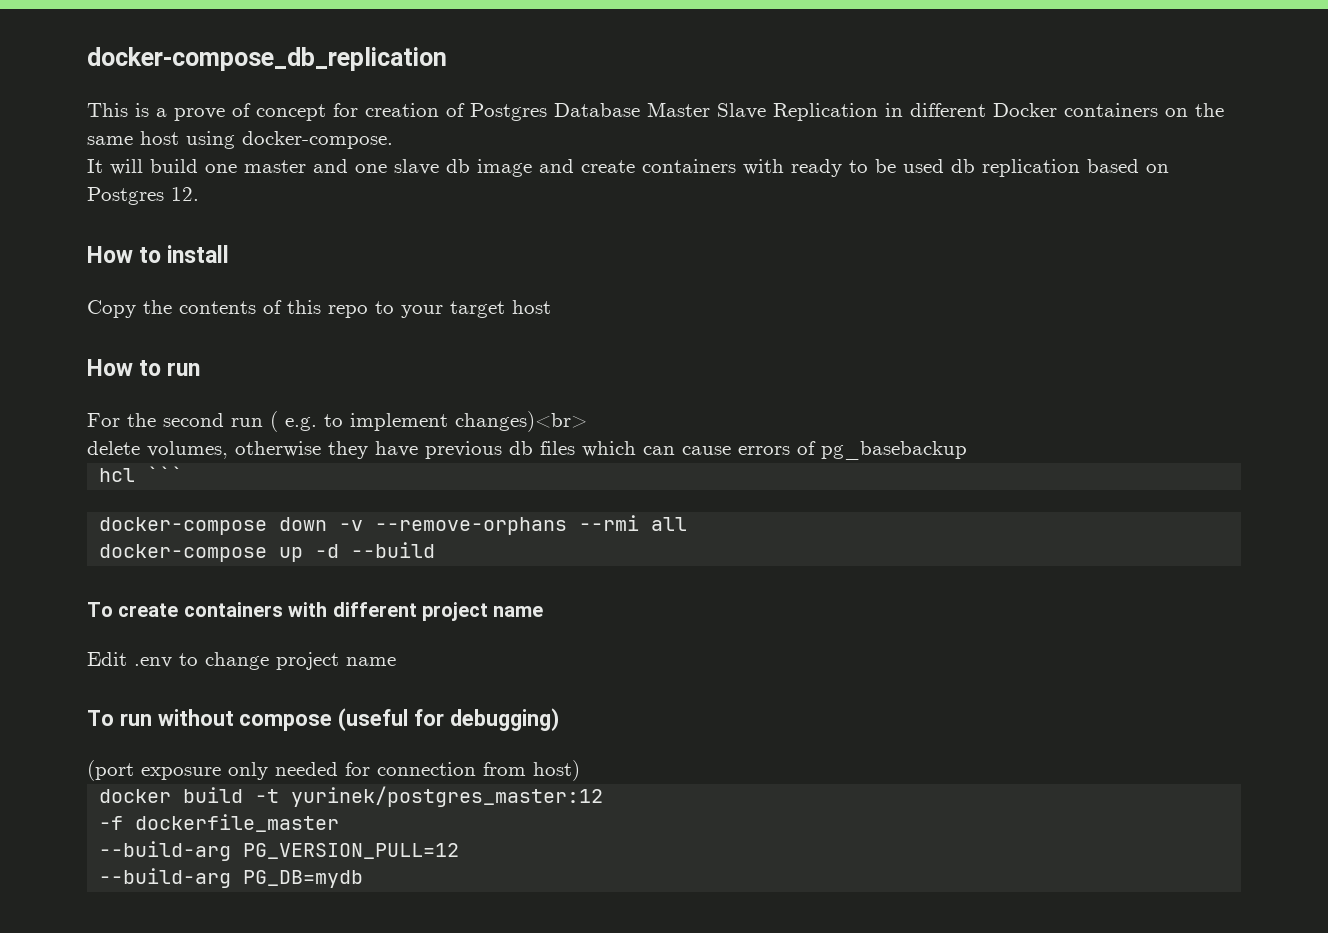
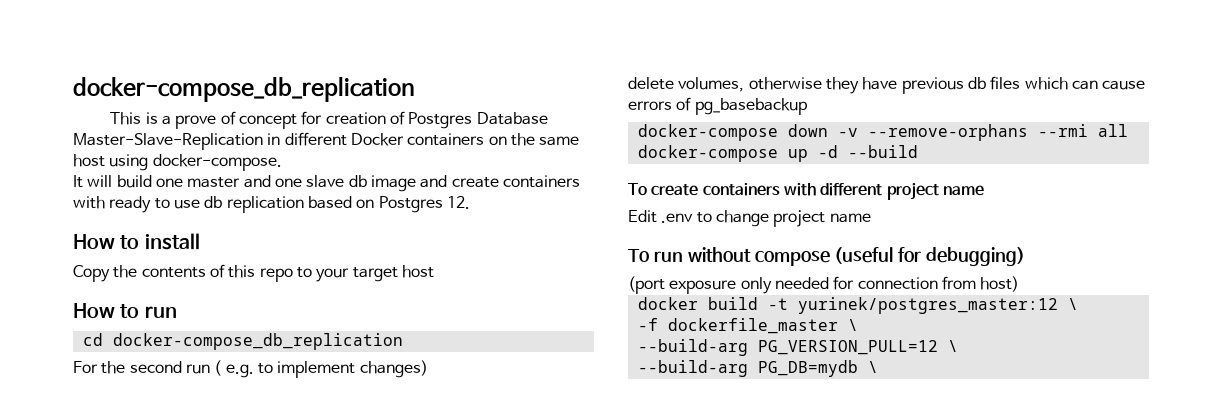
[647,102,878,121] Master Slave Replication -> [73,133,263,150] Master-Slave-Replication
[875,159,944,173] be used -> [173,199,200,209] use
(201, 369) none -> [82,333,403,350] // cd docker-compose_db_replication
[455,411,587,432] changes)<br> -> [359,360,428,378] changes)
[99,466,184,482] // hcl ``` -> (807, 106) none
(604, 796) none -> [1067,298,1078,310] \
(340, 823) none -> [847,319,858,331] \
(460, 851) none -> [947,340,958,352] \
(364, 879) none -> [867,361,878,373] \

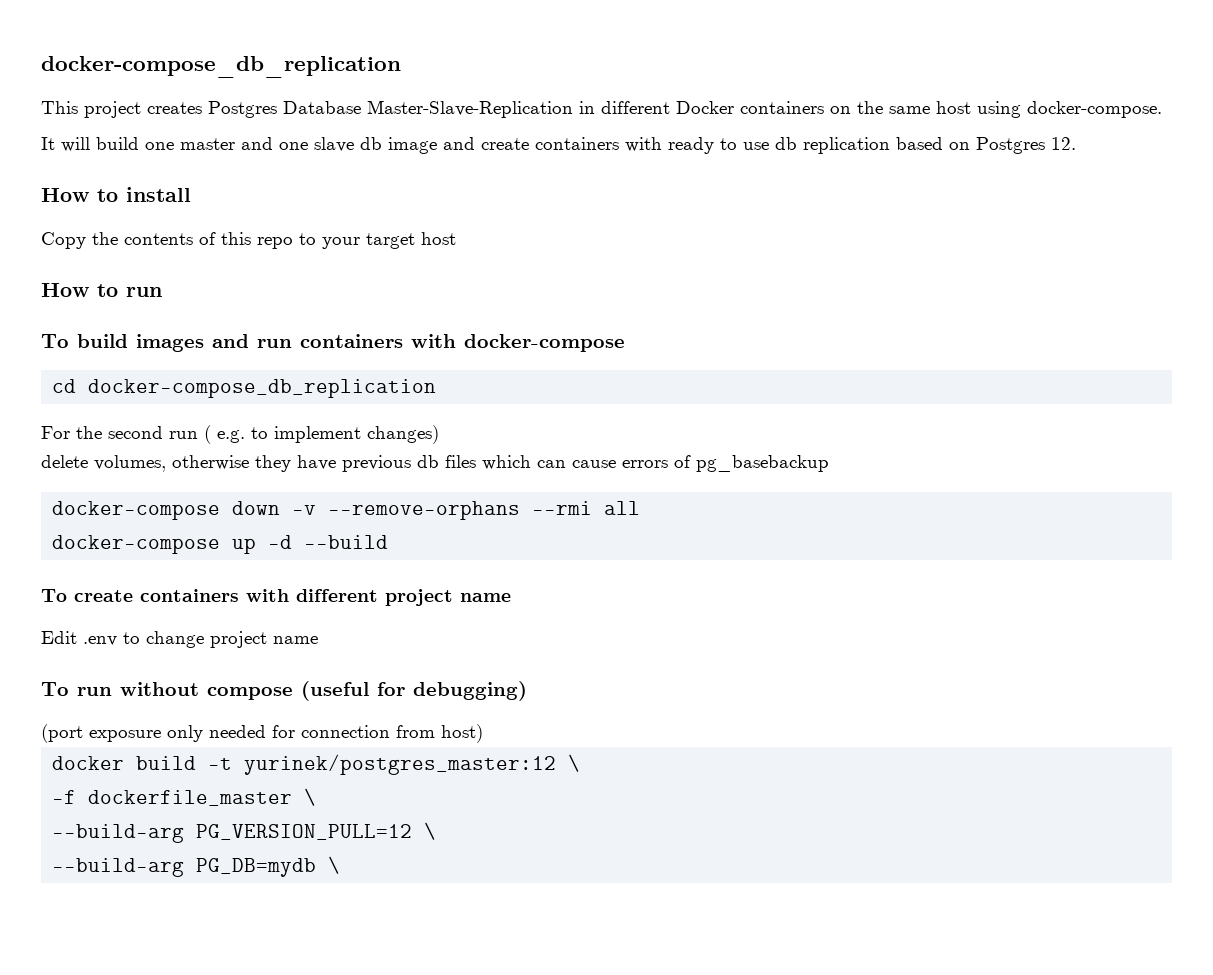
[145,111,405,129] is a prove of concept for creation of -> [84,101,202,118] project creates
(177, 312) none -> [41,334,625,352] // To build images and run containers with docker-compose

